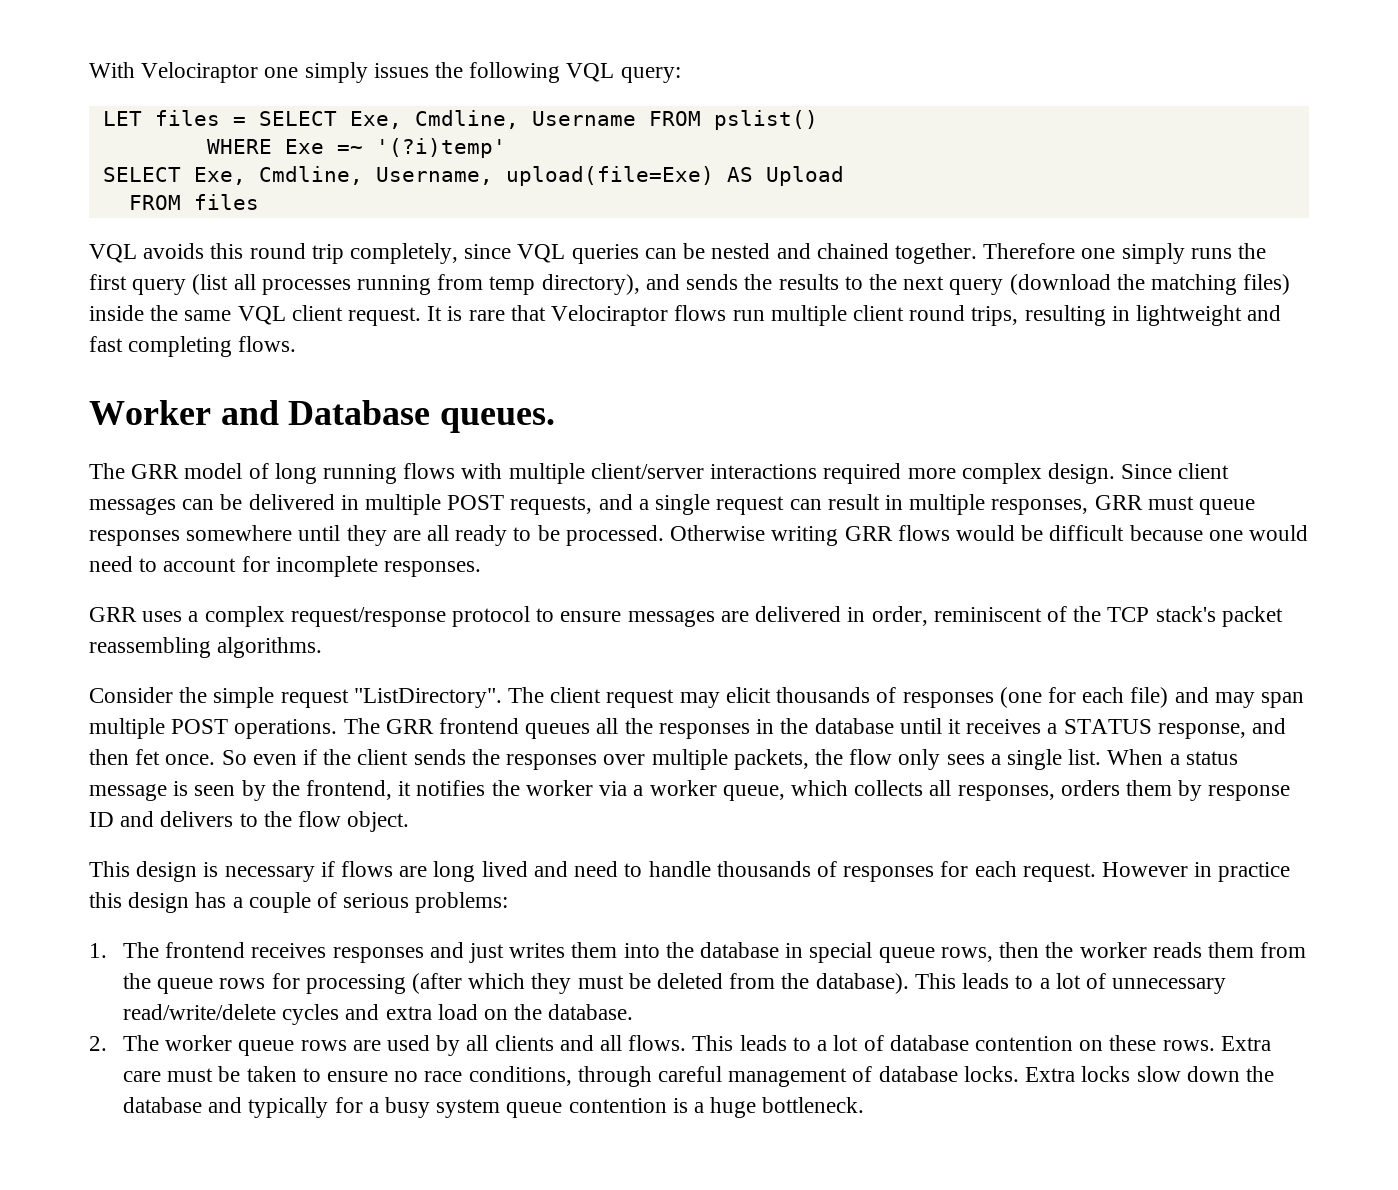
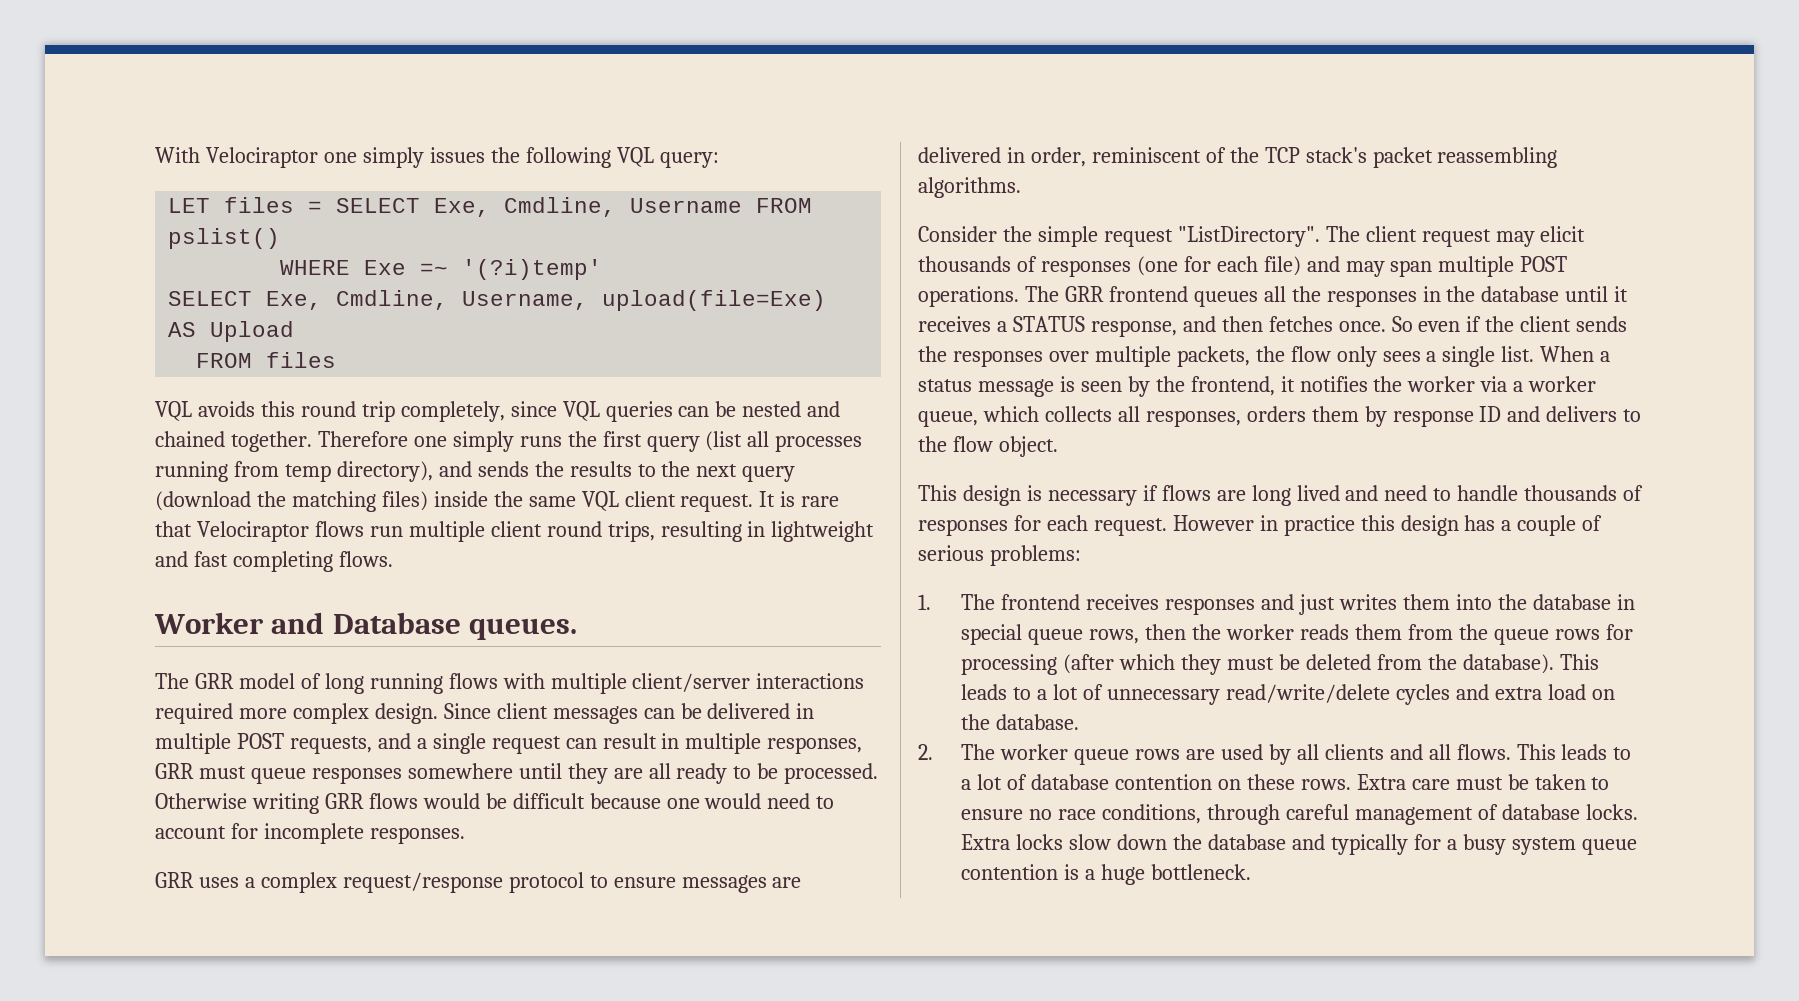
[135,749,161,765] fet -> [1268,316,1333,332] fetches

